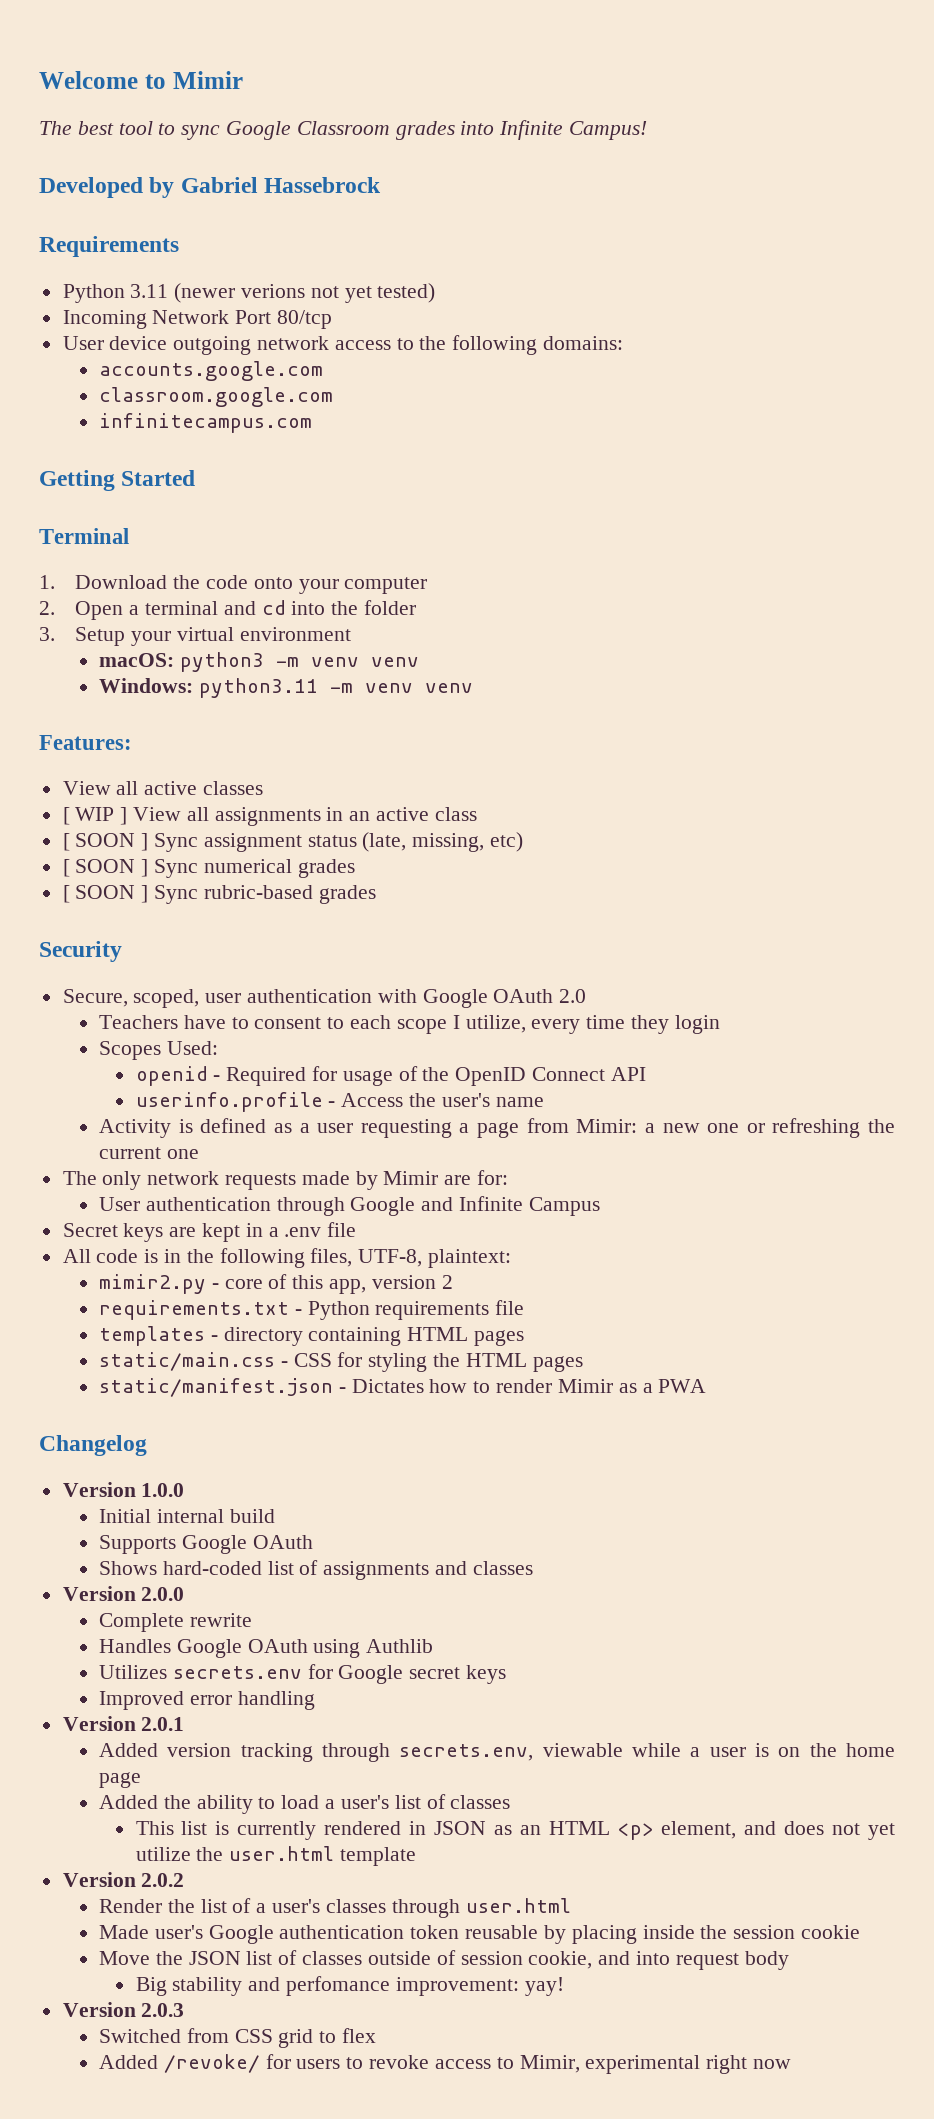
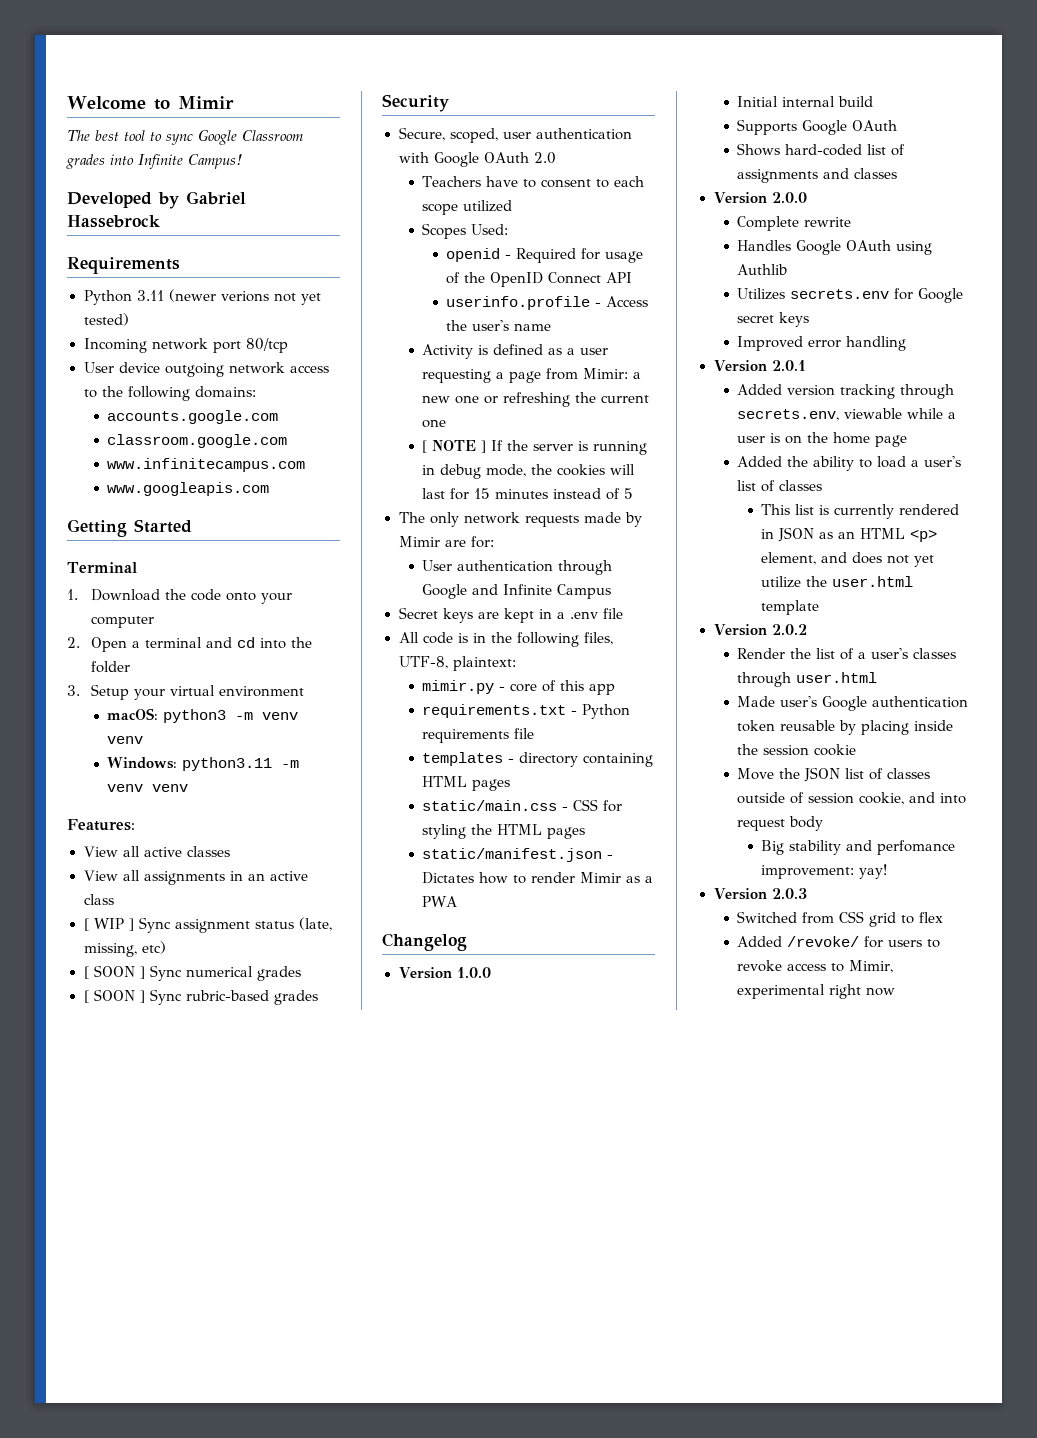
[152,310,272,324] Network Port -> [151,338,241,353] network port
[99,413,313,433] infinitecampus.com -> [107,458,306,472] [107,482,270,496] www.infinitecampus.com // www.googleapis.com
[62,807,128,825] [ WIP ] -> (230, 851) none
[75,833,136,847] SOON -> [93,918,124,929] WIP
[452,1015,720,1034] I utilize, every time they login -> [463,200,513,212] utilized
(199, 1154) none -> [422,440,648,455] [422,464,636,479] [422,488,634,500] // [ NOTE ] If the server is running in debug mode, the cookies will last for 15 minutes instead of 5
[99,1274,207,1294] mimir2.py -> [422,680,495,694] mimir.py
[329,1275,453,1294] app, version 2 -> [589,684,616,695] app

